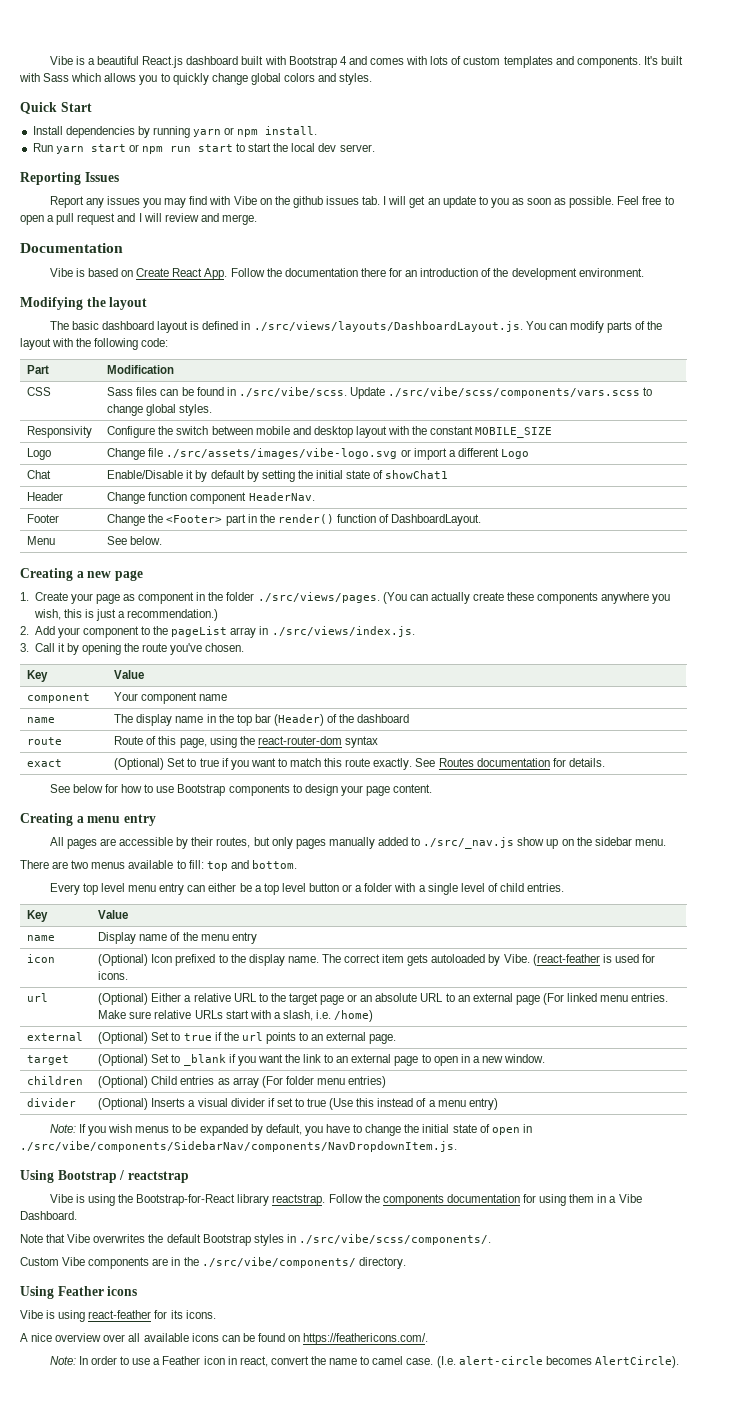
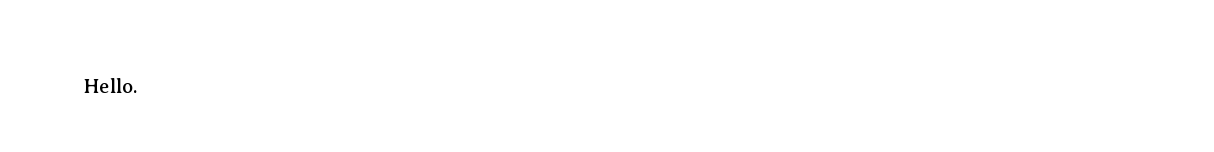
[49,56,683,68] [19,73,373,85] [20,102,92,114] [32,126,318,138] [32,143,375,154] [20,172,119,185] [49,196,674,208] [20,213,257,225] [20,243,123,253] [49,268,644,280] [20,297,148,310] [49,321,663,333] [20,338,169,350] [27,365,50,374] [107,365,175,374] [27,387,52,396] [107,387,653,399] [107,404,213,416] [27,426,93,438] [107,426,553,438] [27,448,52,460] [107,448,529,460] [27,470,52,479] [107,470,449,482] [27,492,64,501] [107,492,315,504] [27,514,60,523] [107,514,482,526] [27,536,56,545] [107,536,163,545] [20,568,143,581] [20,592,671,604] [33,609,219,621] [20,626,415,638] [20,643,245,655] [27,670,49,682] [114,670,145,679] [27,693,91,703] [114,692,228,704] [27,717,56,723] [114,714,410,726] [27,737,63,745] [114,736,378,748] [27,759,63,767] [114,758,605,770] [49,784,433,796] [20,813,156,826] [49,837,666,849] [20,860,297,871] [49,883,565,895] [27,910,49,922] [98,910,129,919] [27,935,56,941] [98,932,257,944] [27,954,56,963] [98,954,655,966] [98,971,129,980] [27,993,49,1002] [98,993,669,1005] [98,1010,374,1022] [27,1032,84,1041] [98,1032,397,1044] [27,1055,70,1065] [98,1054,546,1066] [27,1076,84,1085] [98,1076,387,1088] [27,1098,77,1107] [98,1098,498,1110] [49,1124,532,1136] [20,1141,457,1152] [20,1170,189,1183] [49,1194,642,1206] [20,1211,77,1220] [20,1234,491,1246] [20,1257,406,1269] [20,1286,138,1299] [20,1310,216,1322] [20,1333,429,1345] [49,1356,679,1368] Vibe is a beautiful React.js dashboard built with Bootstrap 4 and comes with lots of custom templates and components. It's built with Sass which allows you to quickly change global colors and styles. // Quick Start // Install dependencies by running yarn or npm install. // Run yarn start or npm run start to start the local dev server. // Reporting Issues // Report any issues you may find with Vibe on the github issues tab. I will get an update to you as soon as possible. Feel free to open a pull request and I will review and merge. // Documentation // Vibe is based on Create React App. Follow the documentation there for an introduction of the development environment. // Modifying the layout // The basic dashboard layout is defined in ./src/views/layouts/DashboardLayout.js. You can modify parts of the layout with the following code: // Part | Modification // CSS | Sass files can be found in ./src/vibe/scss. Update ./src/vibe/scss/components/vars.scss to change global styles. // Responsivity | Configure the switch between mobile and desktop layout with the constant MOBILE_SIZE // Logo | Change file ./src/assets/images/vibe-logo.svg or import a different Logo // Chat | Enable/Disable it by default by setting the initial state of showChat1 // Header | Change function component HeaderNav. // Footer | Change the <Footer> part in the render() function of DashboardLayout. // Menu | See below. // Creating a new page // 1. Create your page as component in the folder ./src/views/pages. (You can actually create these components anywhere you wish, this is just a recommendation.) // 2. Add your component to the pageList array in ./src/views/index.js. // 3. Call it by opening the route you've chosen. // Key | Value // component | Your component name // name | The display name in the top bar (Header) of the dashboard // route | Route of this page, using the react-router-dom syntax // exact | (Optional) Set to true if you want to match this route exactly. See Routes documentation for details. // See below for how to use Bootstrap components to design your page content. // Creating a menu entry // All pages are accessible by their routes, but only pages manually added to ./src/_nav.js show up on the sidebar menu. // There are two menus available to fill: top and bottom. // Every top level menu entry can either be a top level button or a folder with a single level of child entries. // Key | Value // name | Display name of the menu entry // icon | (Optional) Icon prefixed to the display name. The correct item gets autoloaded by Vibe. (react-feather is used for icons. // url | (Optional) Either a relative URL to the target page or an absolute URL to an external page (For linked menu entries. Make sure relative URLs start with a slash, i.e. /home) // external | (Optional) Set to true if the url points to an external page. // target | (Optional) Set to _blank if you want the link to an external page to open in a new window. // children | (Optional) Child entries as array (For folder menu entries) // divider | (Optional) Inserts a visual divider if set to true (Use this instead of a menu entry) // Note: If you wish menus to be expanded by default, you have to change the initial state of open in ./src/vibe/components/SidebarNav/components/NavDropdownItem.js. // Using Bootstrap / reactstrap // Vibe is using the Bootstrap-for-React library reactstrap. Follow the components documentation for using them in a Vibe Dashboard. // Note that Vibe overwrites the default Bootstrap styles in ./src/vibe/scss/components/. // Custom Vibe components are in the ./src/vibe/components/ directory. // Using Feather icons // Vibe is using react-feather for its icons. // A nice overview over all available icons can be found on https://feathericons.com/. // Note: In order to use a Feather icon in react, convert the name to camel case. (I.e. alert-circle becomes AlertCircle). -> [83,78,137,93] Hello.

